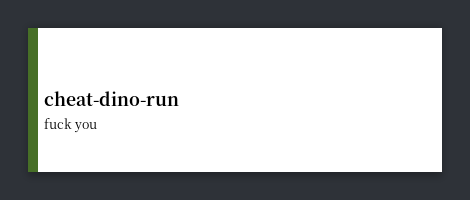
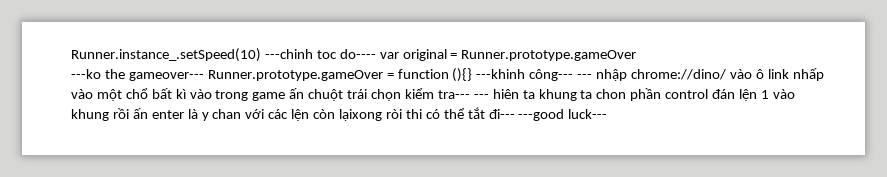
[44,91,179,106] [44,118,98,133] cheat-dino-run // fuck you -> [71,48,637,62] [71,68,824,82] [71,88,795,101] [71,107,608,121] Runner.instance_.setSpeed(10) ---chinh toc do---- var original = Runner.prototype.gameOver // ---ko the gameover--- Runner.prototype.gameOver = function (){} ---khinh công--- --- nhập chrome://dino/ vào ô link nhấp vào một chổ bất kì vào trong game ấn chuột trái chọn kiểm tra--- --- hiên ta khung ta chon phần control đán lện 1 vào khung rồi ấn enter là y chan với các lện còn lạixong ròi thi có thể tắt đi--- ---good luck---

